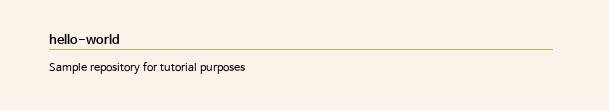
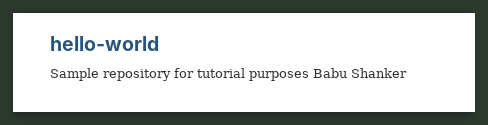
(245, 69) none -> [313,68,407,78] Babu Shanker

